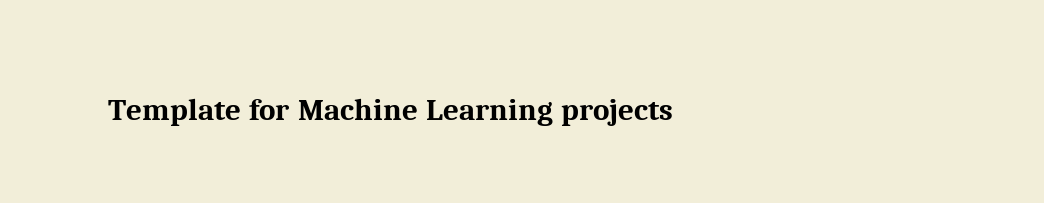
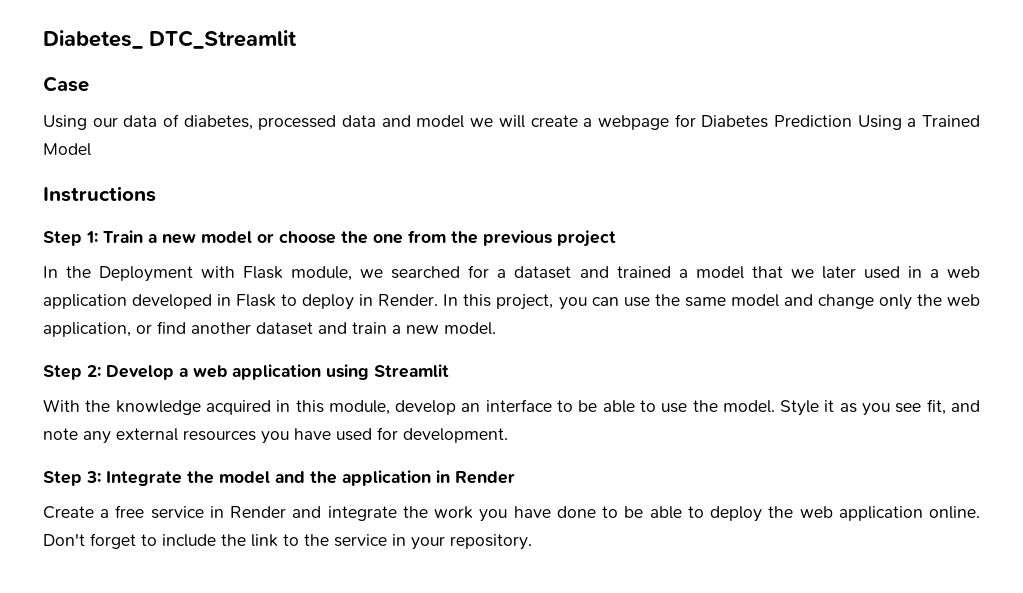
[108,98,674,126] Template for Machine Learning projects -> [43,30,297,49] [43,76,89,92] [43,114,981,130] [43,143,91,156] [43,186,156,202] [43,230,616,247] [43,265,980,282] [43,294,980,310] [43,321,496,337] [43,364,449,380] [43,399,981,416] [43,427,508,444] [43,470,515,486] [43,505,980,522] [43,533,532,550] Diabetes_ DTC_Streamlit // Case // Using our data of diabetes, processed data and model we will create a webpage for Diabetes Prediction Using a Trained Model // Instructions // Step 1: Train a new model or choose the one from the previous project // In the Deployment with Flask module, we searched for a dataset and trained a model that we later used in a web application developed in Flask to deploy in Render. In this project, you can use the same model and change only the web application, or find another dataset and train a new model. // Step 2: Develop a web application using Streamlit // With the knowledge acquired in this module, develop an interface to be able to use the model. Style it as you see fit, and note any external resources you have used for development. // Step 3: Integrate the model and the application in Render // Create a free service in Render and integrate the work you have done to be able to deploy the web application online. Don't forget to include the link to the service in your repository.

